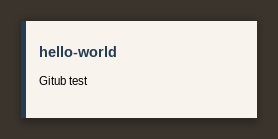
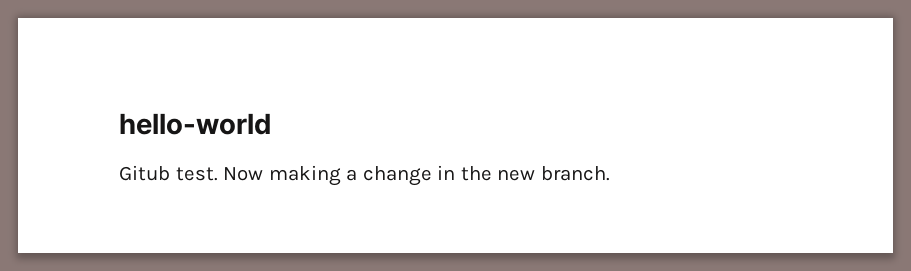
[69,76,89,85] test -> [175,165,610,186] test. Now making a change in the new branch.

